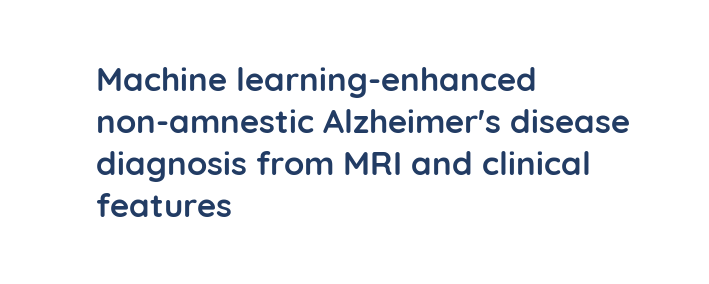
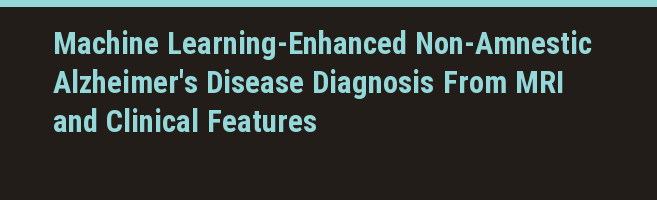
[236,67,537,98] [96,109,630,133] [96,151,591,182] [96,193,232,217] learning-enhanced non-amnestic Alzheimer's disease diagnosis from MRI and clinical features -> [167,30,593,60] [53,69,564,99] [53,108,318,132] Learning-Enhanced Non-Amnestic Alzheimer's Disease Diagnosis From MRI and Clinical Features

